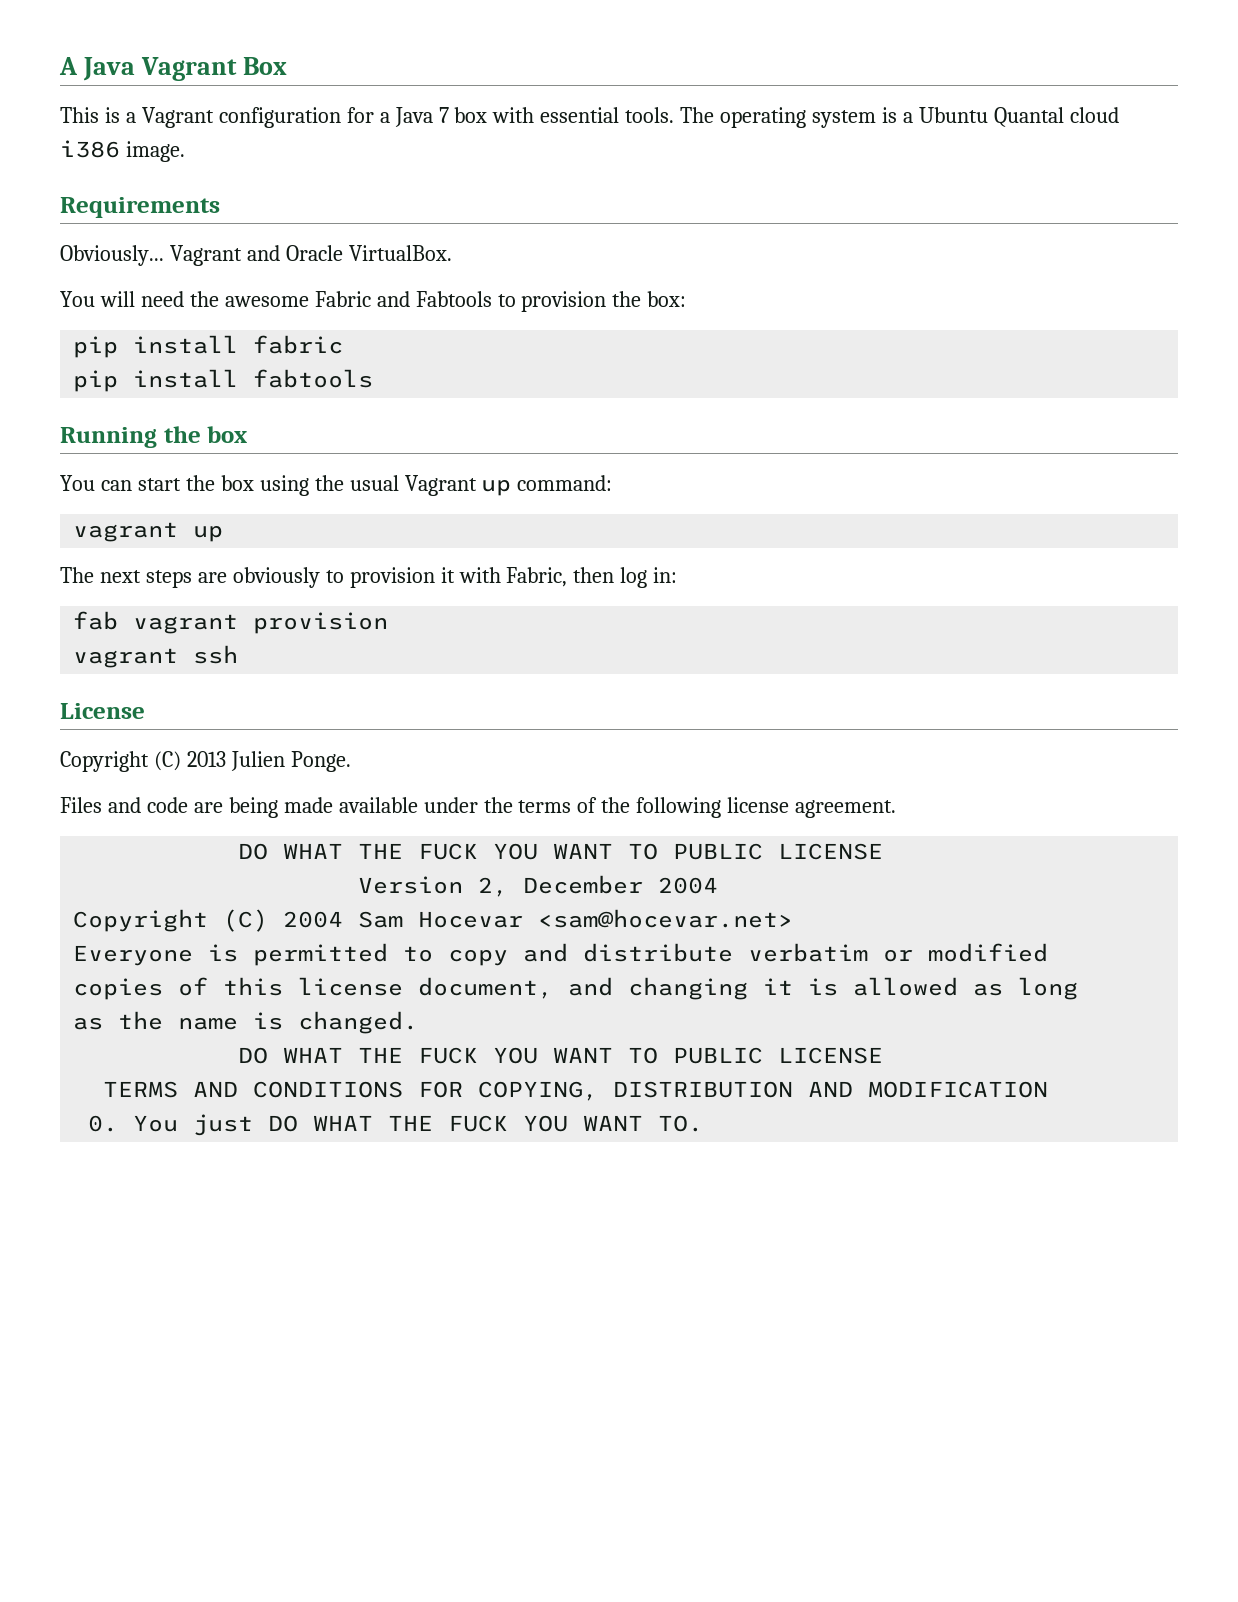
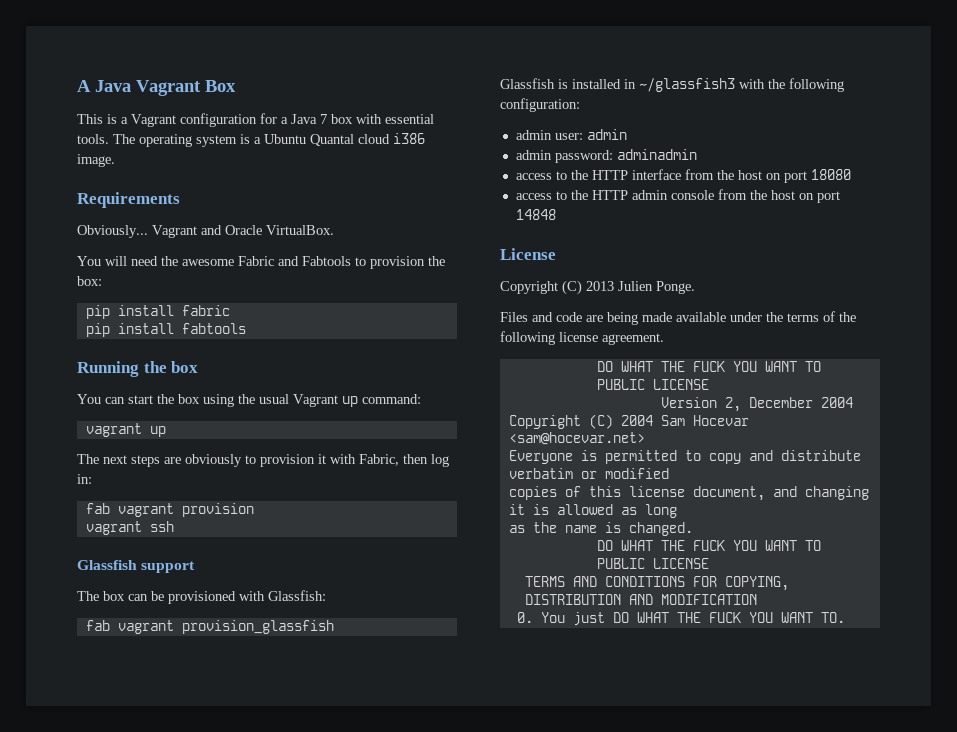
(239, 654) none -> [77,560,196,573] [77,590,326,604] [85,620,334,634] [500,78,844,92] [500,98,580,112] [515,129,627,140] [515,149,697,163] [515,169,851,183] [515,189,840,203] [515,209,556,220] // Glassfish support // The box can be provisioned with Glassfish: // fab vagrant provision_glassfish // Glassfish is installed in ~/glassfish3 with the following configuration: // admin user: admin // admin password: adminadmin // access to the HTTP interface from the host on port 18080 // access to the HTTP admin console from the host on port 14848

